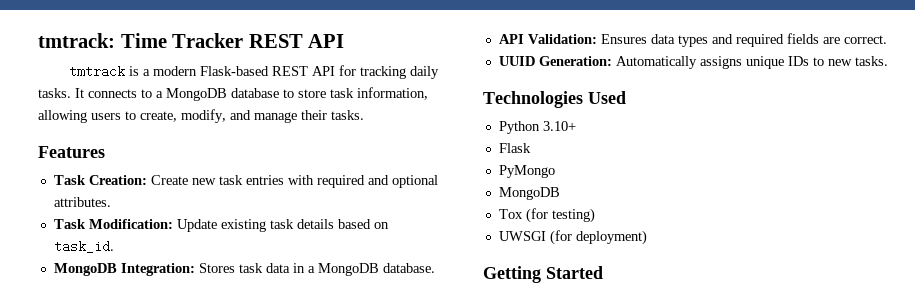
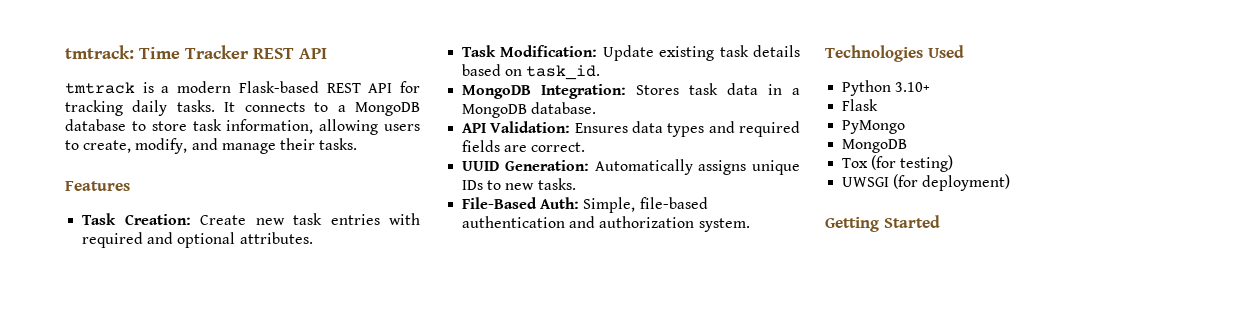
(888, 61) none -> [462,197,708,213] [462,216,750,232] // File-Based Auth: Simple, file-based authentication and authorization system.

